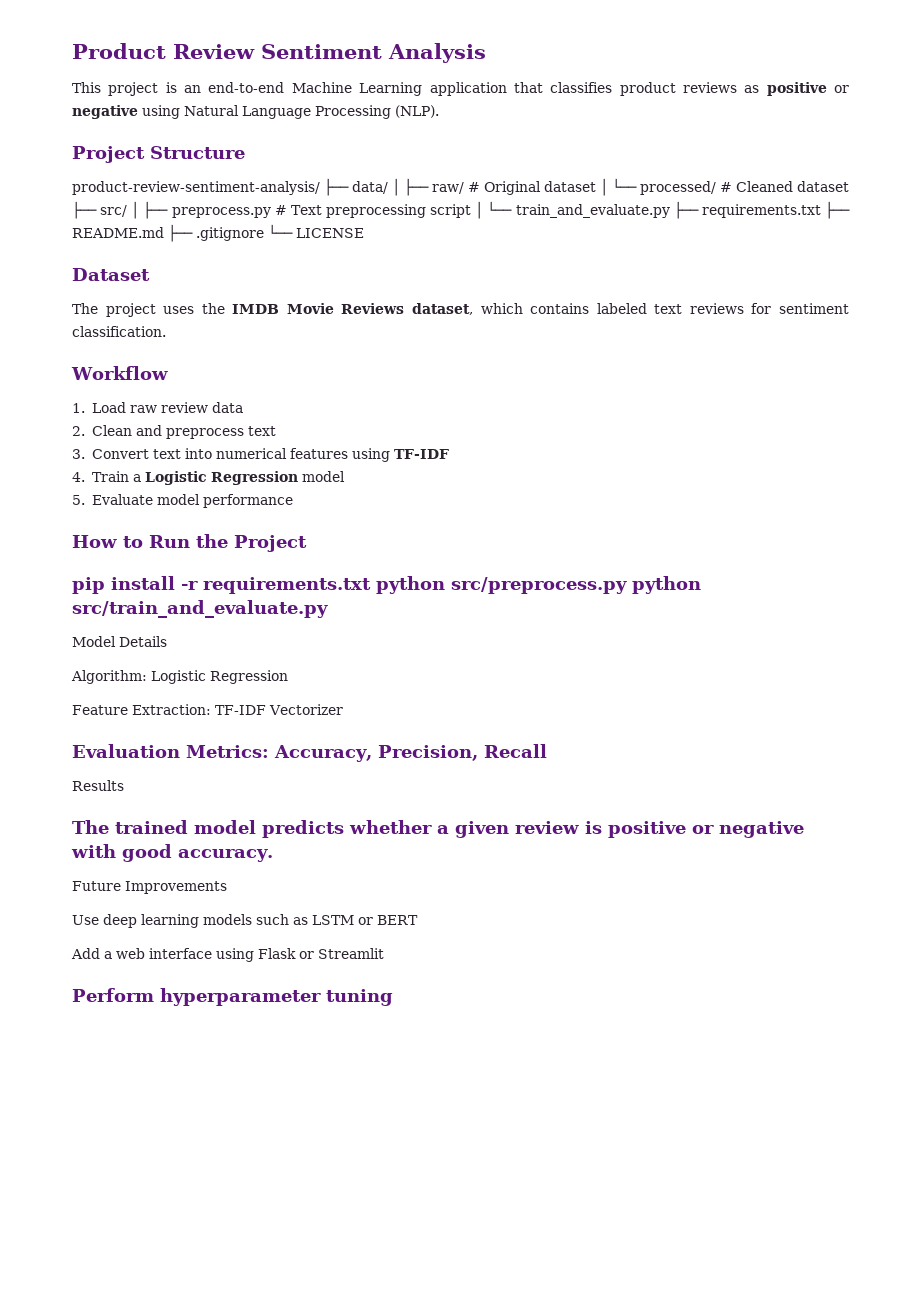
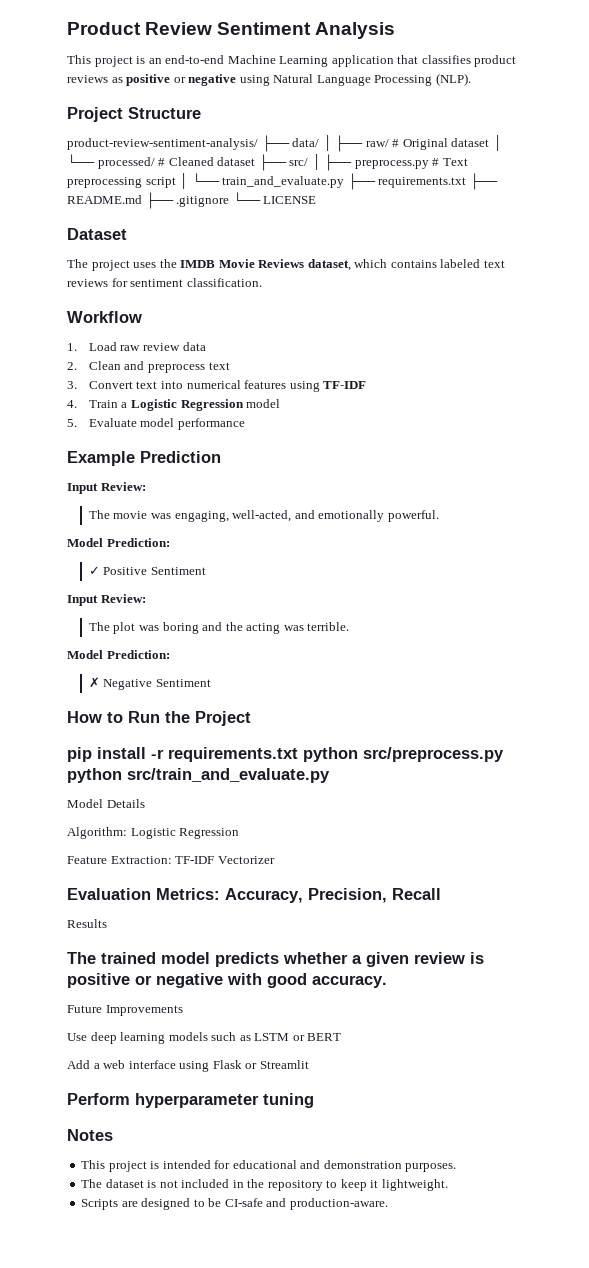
(293, 501) none -> [67,451,221,466] [67,482,146,494] [88,510,439,522] [67,538,170,547] [88,566,206,575] [67,594,146,606] [88,622,350,634] [67,650,170,659] [88,677,211,690] // Example Prediction // Input Review: // The movie was engaging, well-acted, and emotionally powerful. // Model Prediction: // ✓ Positive Sentiment // Input Review: // The plot was boring and the acting was terrible. // Model Prediction: // ✗ Negative Sentiment
(393, 997) none -> [67,1129,113,1141] [81,1160,457,1172] [81,1179,448,1191] [81,1198,388,1210] // Notes // This project is intended for educational and demonstration purposes. // The dataset is not included in the repository to keep it lightweight. // Scripts are designed to be CI-safe and production-aware.

